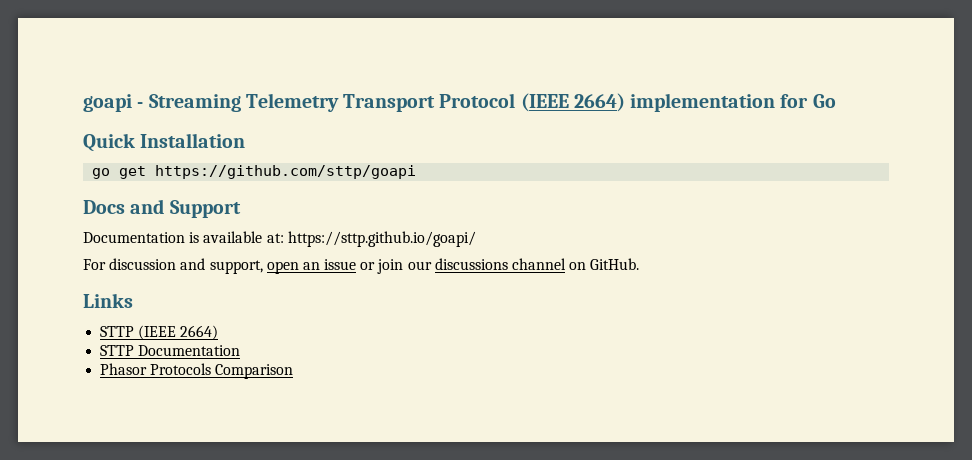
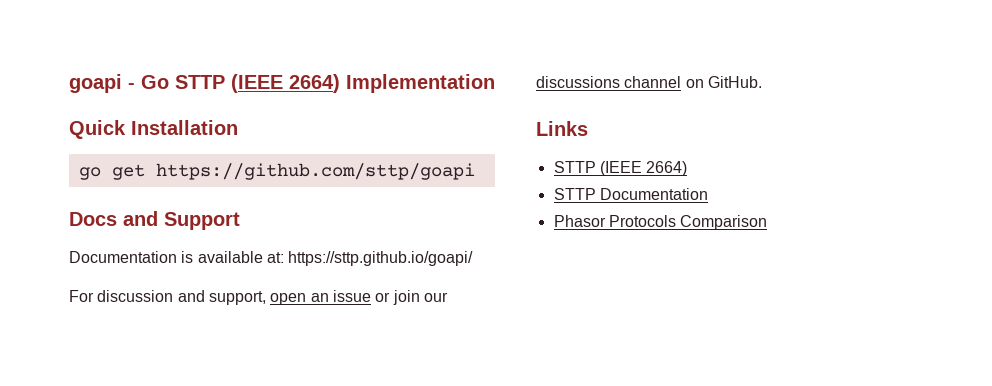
[148,93,836,112] Streaming Telemetry Transport Protocol (IEEE 2664) implementation for Go -> [141,74,495,93] Go STTP (IEEE 2664) Implementation

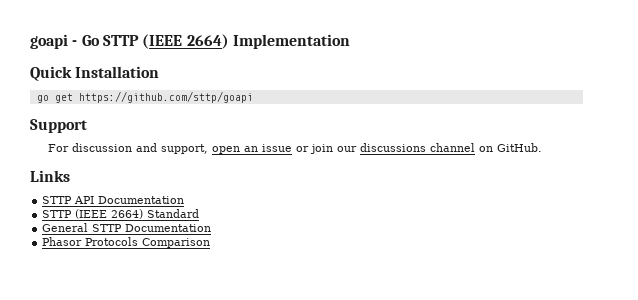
[69,211,158,226] Docs and -> (253, 97) none
[69,251,474,266] // Documentation is available at: https://sttp.github.io/goapi/ -> (87, 126) none
[553,161,688,176] // STTP (IEEE 2664) // -> [42,196,185,204] [42,209,200,219] [42,223,89,232] // STTP API Documentation // STTP (IEEE 2664) Standard // General

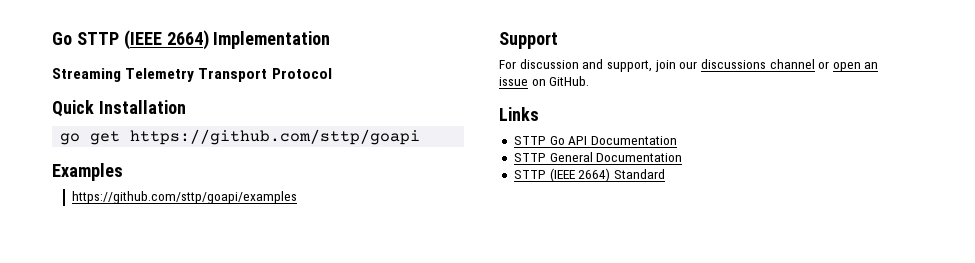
[30,34,78,49] goapi - -> (52, 38) none
(350, 41) none -> [52,68,332,82] // Streaming Telemetry Transport Protocol
(253, 97) none -> [52,163,123,181] [72,191,298,204] // Examples // https://github.com/sttp/goapi/examples
[212,143,476,154] open an issue or join our discussions channel -> [654,59,879,72] [499,77,528,86] join our discussions channel or open an issue
(73, 200) none -> [549,136,565,145] Go
(185, 200) none -> [513,152,683,162] // STTP General Documentation
[42,223,212,232] [42,237,211,248] // General STTP Documentation // Phasor Protocols Comparison -> (665, 174) none

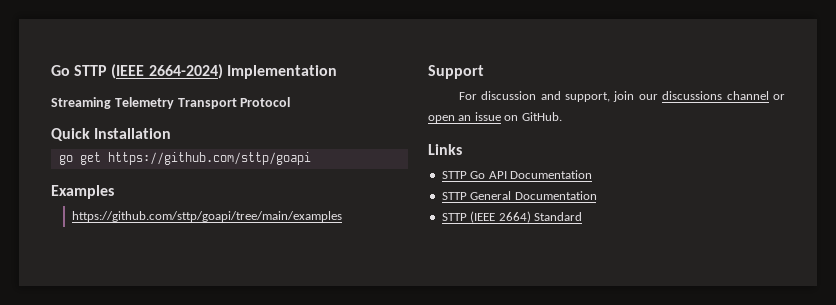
[166,30,209,50] 2664) -> [148,64,223,79] 2664-2024)
[72,191,298,204] https://github.com/sttp/goapi/examples -> [71,211,342,222] https://github.com/sttp/goapi/tree/main/examples

